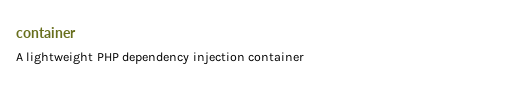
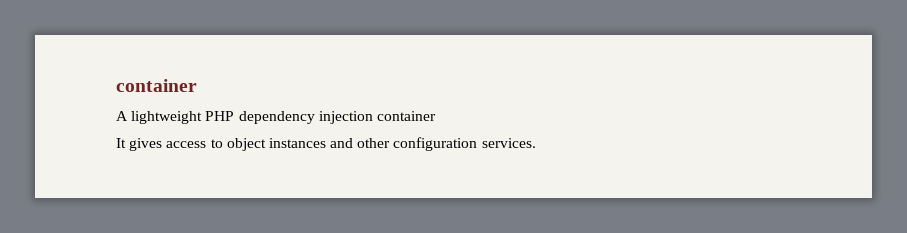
(304, 57) none -> [116,137,536,151] // It gives access to object instances and other configuration services.

